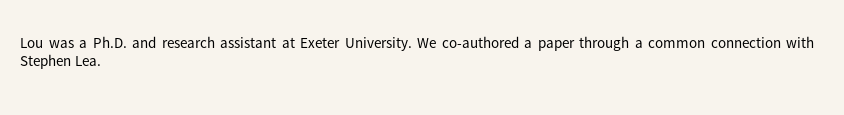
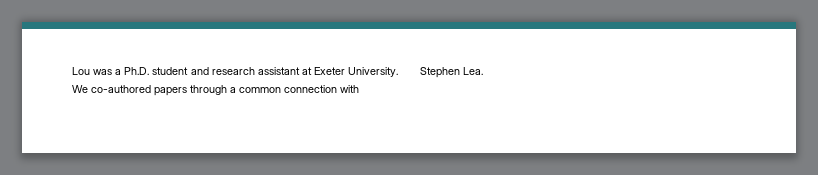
(127, 42) none -> [152,67,189,75] student
[524,40,575,51] a paper -> [154,87,187,96] papers

